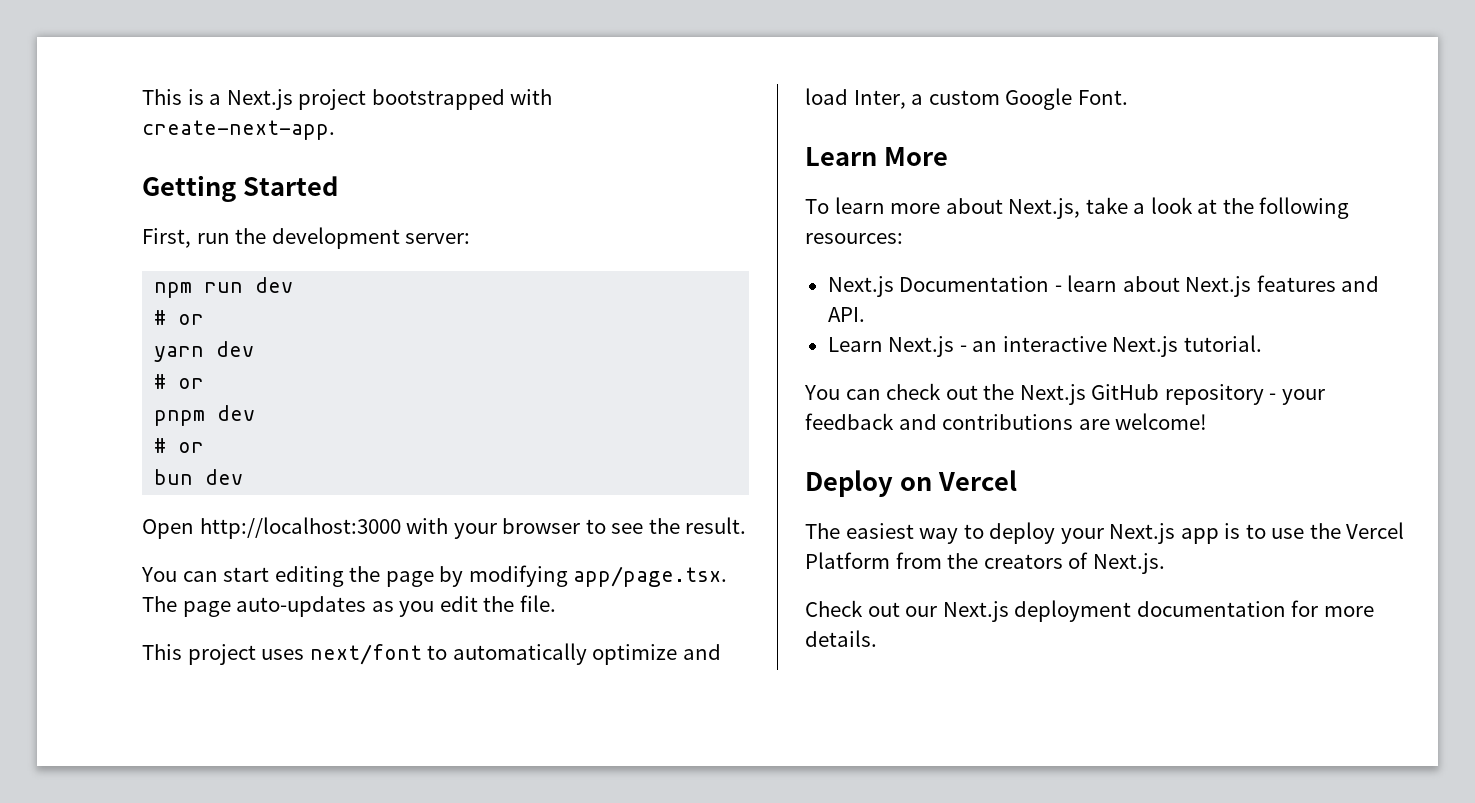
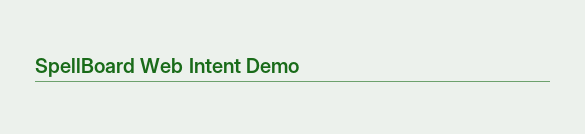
[142,89,553,110] [142,120,335,140] [142,175,338,202] [142,227,471,249] [154,277,294,298] [154,310,205,325] [154,341,255,362] [154,374,205,389] [154,405,256,426] [154,438,205,453] [154,469,244,485] [142,517,747,539] [141,565,728,587] [142,595,556,617] [142,643,721,665] [805,88,1128,110] [805,147,948,166] [805,197,1350,219] [805,233,903,244] [827,275,1380,297] [827,307,865,322] [827,335,1262,357] [804,383,1325,405] [805,413,1208,430] [805,470,1017,497] [805,522,1405,544] [805,552,1165,574] [805,600,1374,622] [805,630,877,647] This is a Next.js project bootstrapped with create-next-app. // Getting Started // First, run the development server: // npm run dev // # or // yarn dev // # or // pnpm dev // # or // bun dev // Open http://localhost:3000 with your browser to see the result. // You can start editing the page by modifying app/page.tsx. The page auto-updates as you edit the file. // This project uses next/font to automatically optimize and load Inter, a custom Google Font. // Learn More // To learn more about Next.js, take a look at the following resources: // Next.js Documentation - learn about Next.js features and API. // Learn Next.js - an interactive Next.js tutorial. // You can check out the Next.js GitHub repository - your feedback and contributions are welcome! // Deploy on Vercel // The easiest way to deploy your Next.js app is to use the Vercel Platform from the creators of Next.js. // Check out our Next.js deployment documentation for more details. -> [35,58,300,77] SpellBoard Web Intent Demo

